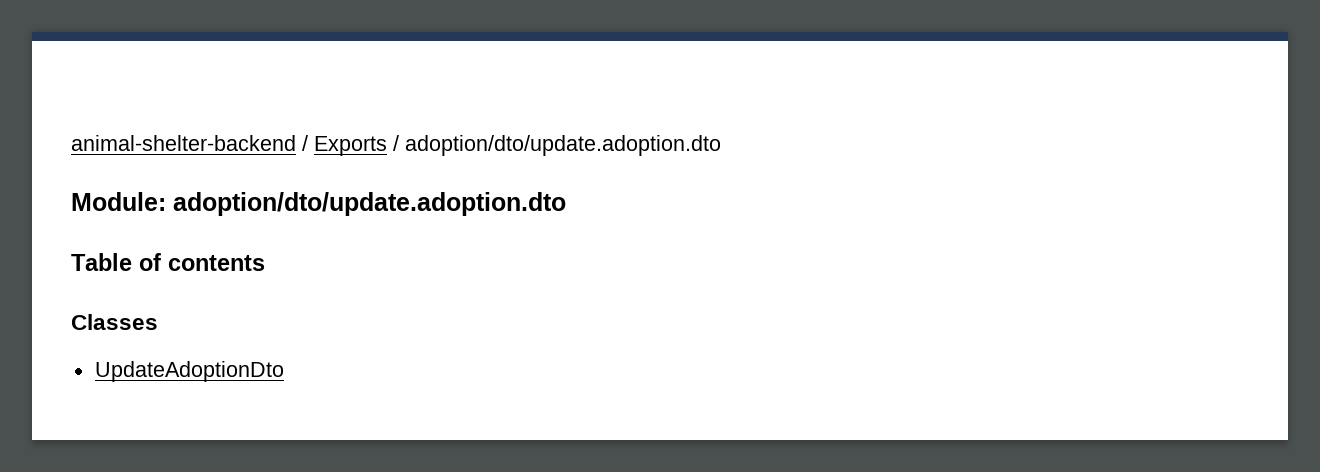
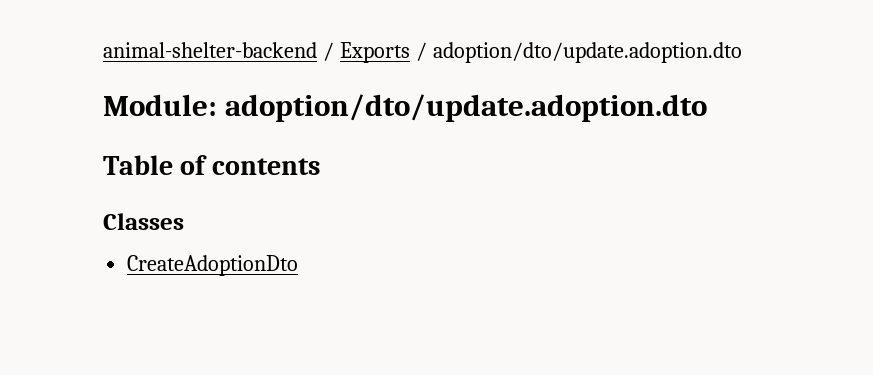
[94,361,284,382] UpdateAdoptionDto -> [127,255,299,276] CreateAdoptionDto

